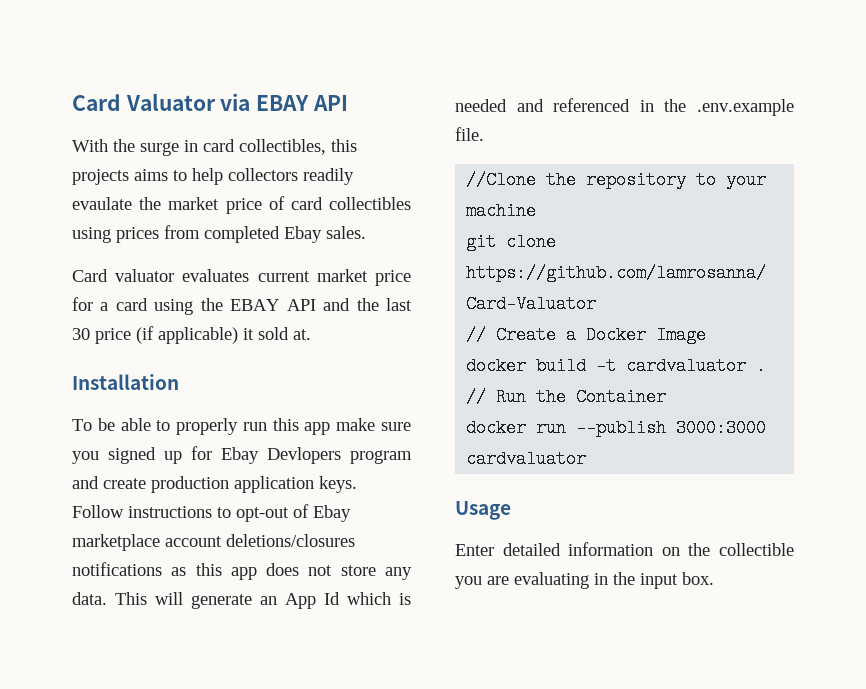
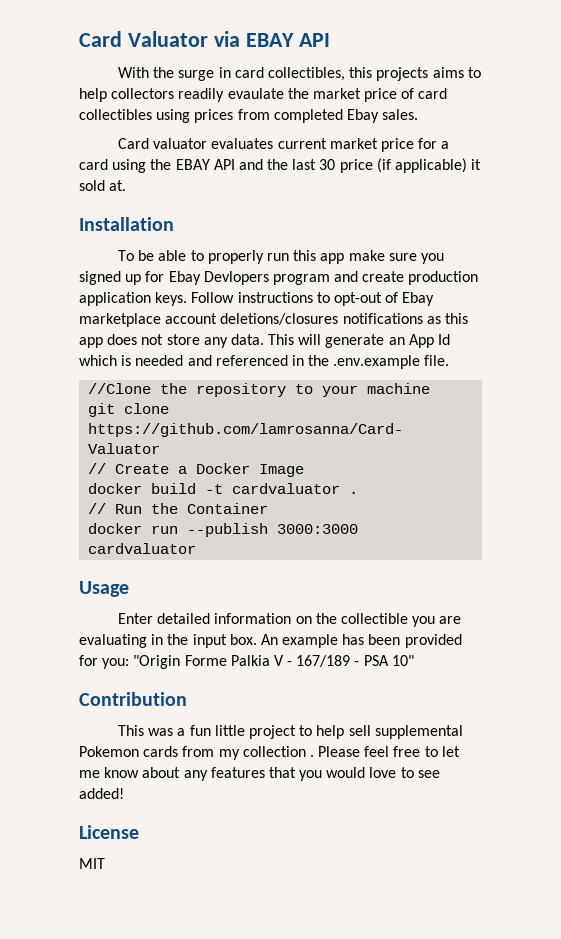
(714, 578) none -> [260,634,462,648] [79,655,414,669] [79,692,187,706] [118,725,463,739] [79,746,460,760] [79,767,440,781] [79,788,124,799] [79,825,139,839] [79,858,105,869] An example has been provided for you: "Origin Forme Palkia V - 167/189 - PSA 10" // Contribution // This was a fun little project to help sell supplemental Pokemon cards from my collection . Please feel free to let me know about any features that you would love to see added! // License // MIT

